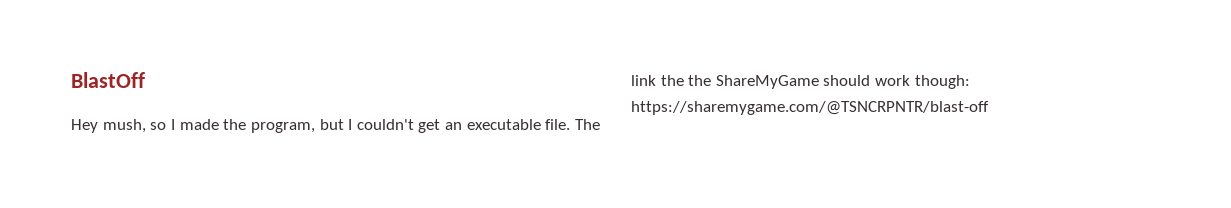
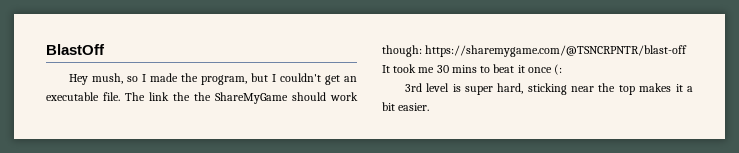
(989, 108) none -> [382,64,563,75] [404,83,693,95] [382,102,430,111] It took me 30 mins to beat it once (: // 3rd level is super hard, sticking near the top makes it a bit easier.

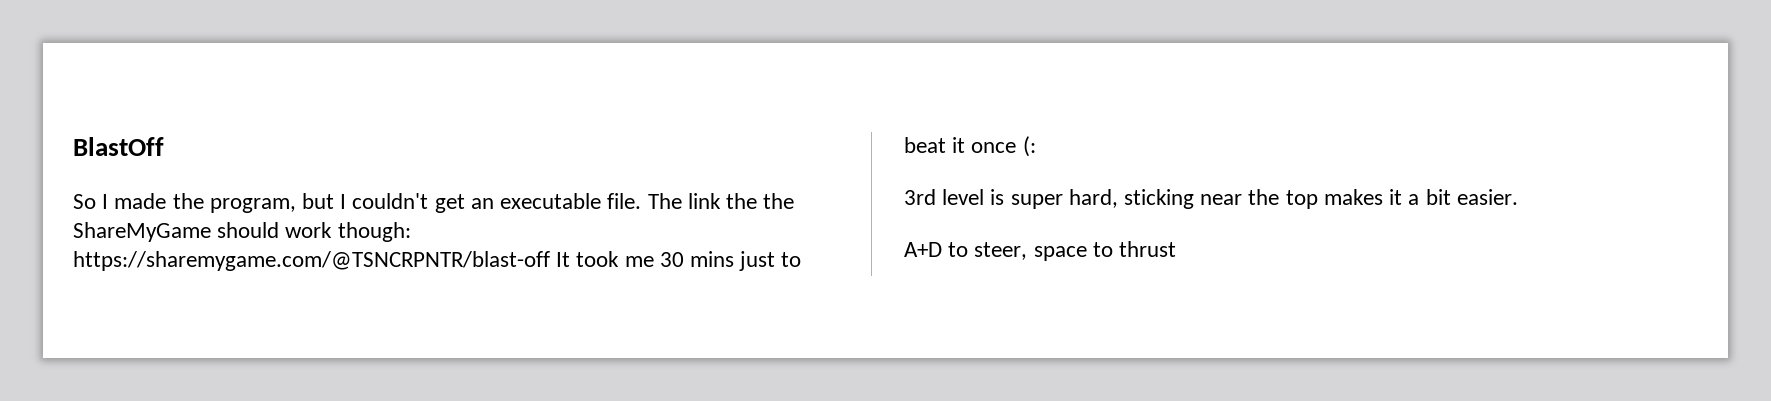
[68,73,138,85] Hey mush, so -> [73,194,96,209] So
(477, 69) none -> [739,251,776,271] just
(430, 107) none -> [904,241,1177,261] // A+D to steer, space to thrust

